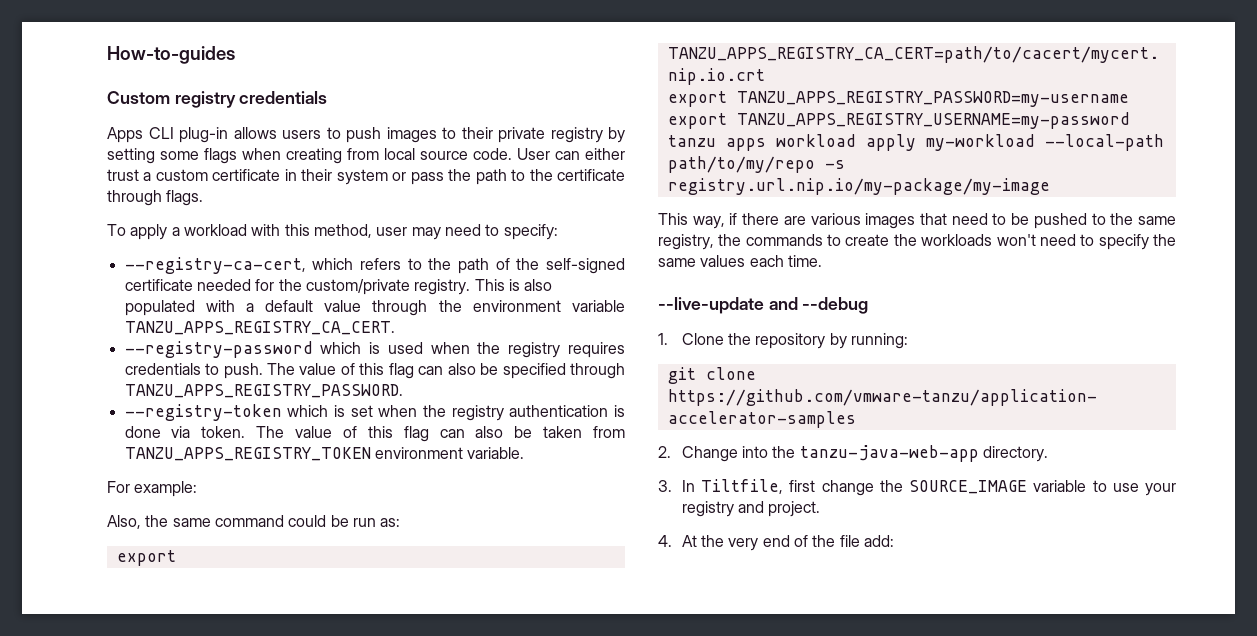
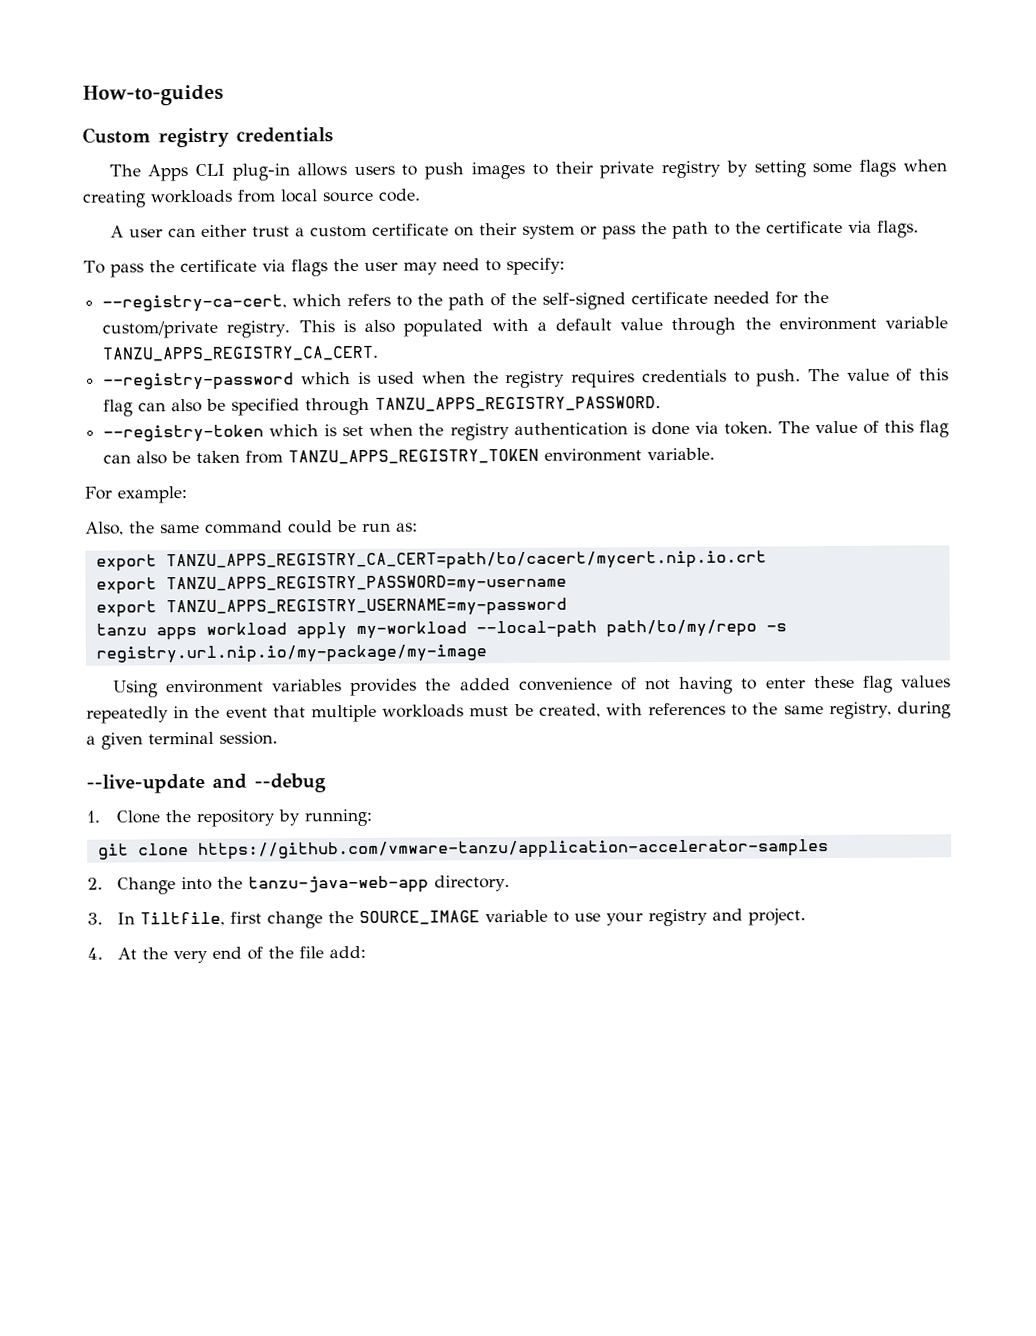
(328, 97) none -> [108,164,141,177] The
(342, 156) none -> [150,189,233,204] workloads
[517,148,550,160] User -> [109,225,163,238] // A user
[284,169,297,181] in -> [453,226,474,237] on
[107,190,162,206] through -> [847,220,872,233] via
[130,224,372,240] apply a workload with this method, -> [109,258,359,278] pass the certificate via flags the
[658,213,1176,229] [658,234,1176,250] [658,255,822,267] This way, if there are various images that need to be pushed to the same registry, the commands to create the workloads won't need to specify the same values each time. -> [112,675,951,698] [86,701,951,724] [86,731,278,750] Using environment variables provides the added convenience of not having to enter these flag values repeatedly in the event that multiple workloads must be created, with references to the same registry, during a given terminal session.

